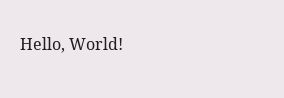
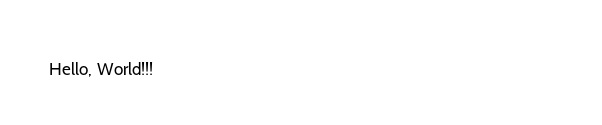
[69,37,124,50] World! -> [96,62,153,75] World!!!

